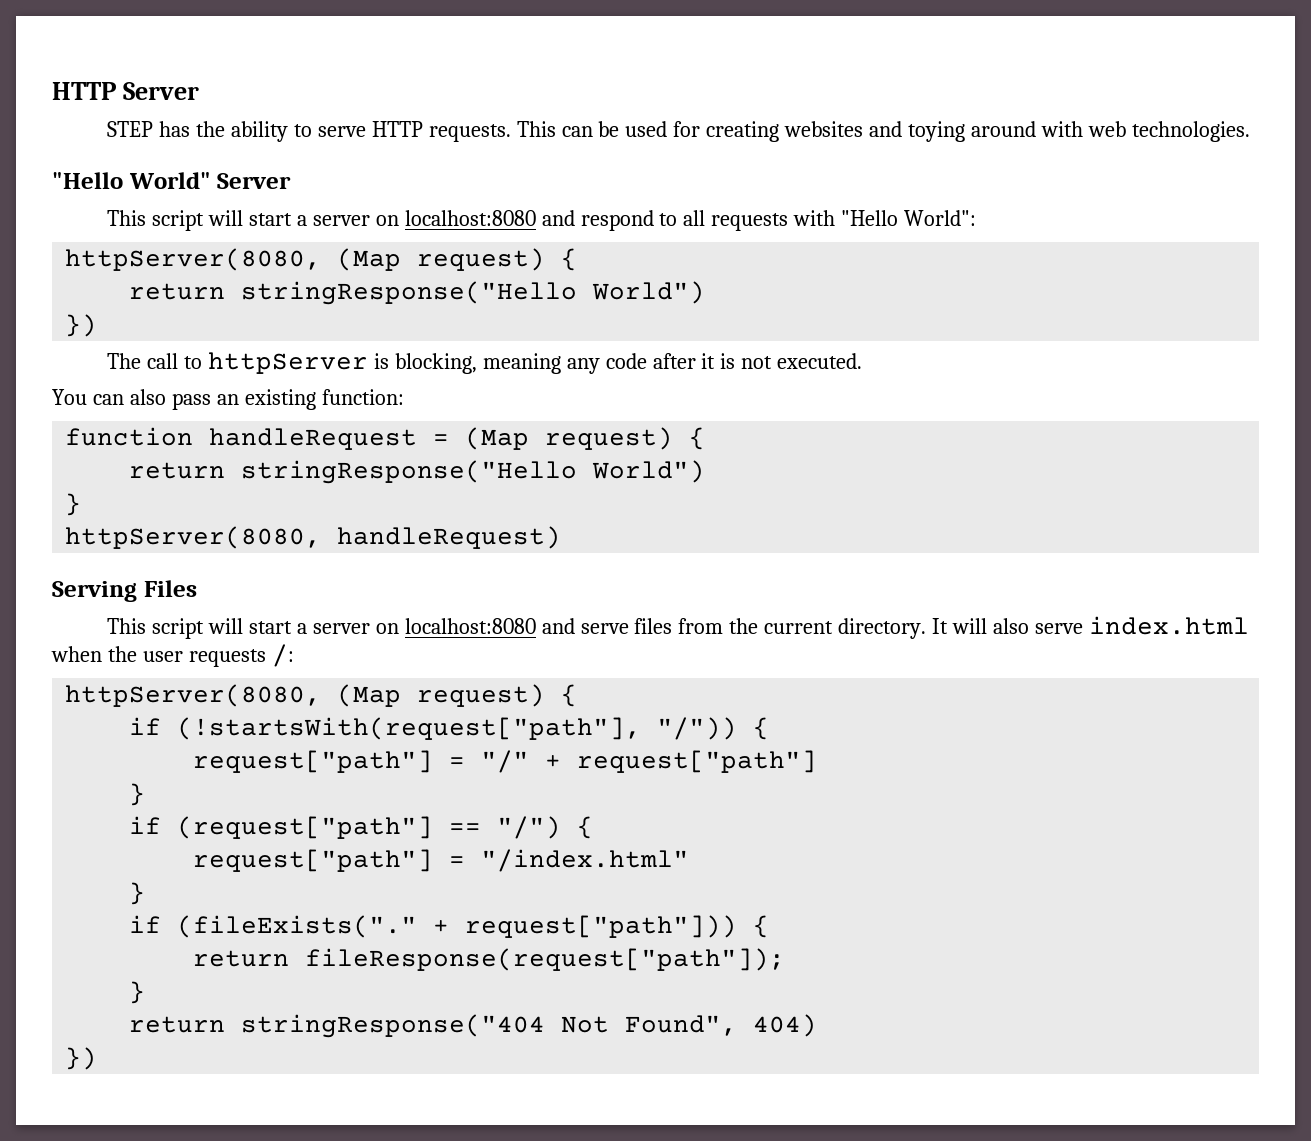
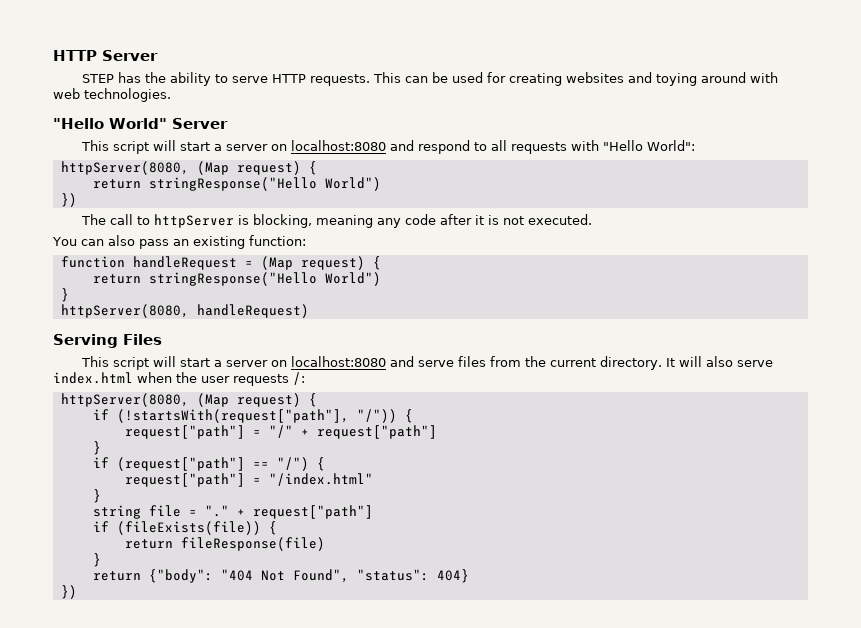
[129,915,770,938] [193,948,786,971] if (fileExists("." + request["path"])) { // return fileResponse(request["path"]); -> [92,505,373,519] [92,521,277,535] [124,537,325,551] string file = "." + request["path"] // if (fileExists(file)) { // return fileResponse(file)
[241,1014,818,1038] stringResponse("404 Not Found", 404) -> [148,569,469,583] {"body": "404 Not Found", "status": 404}

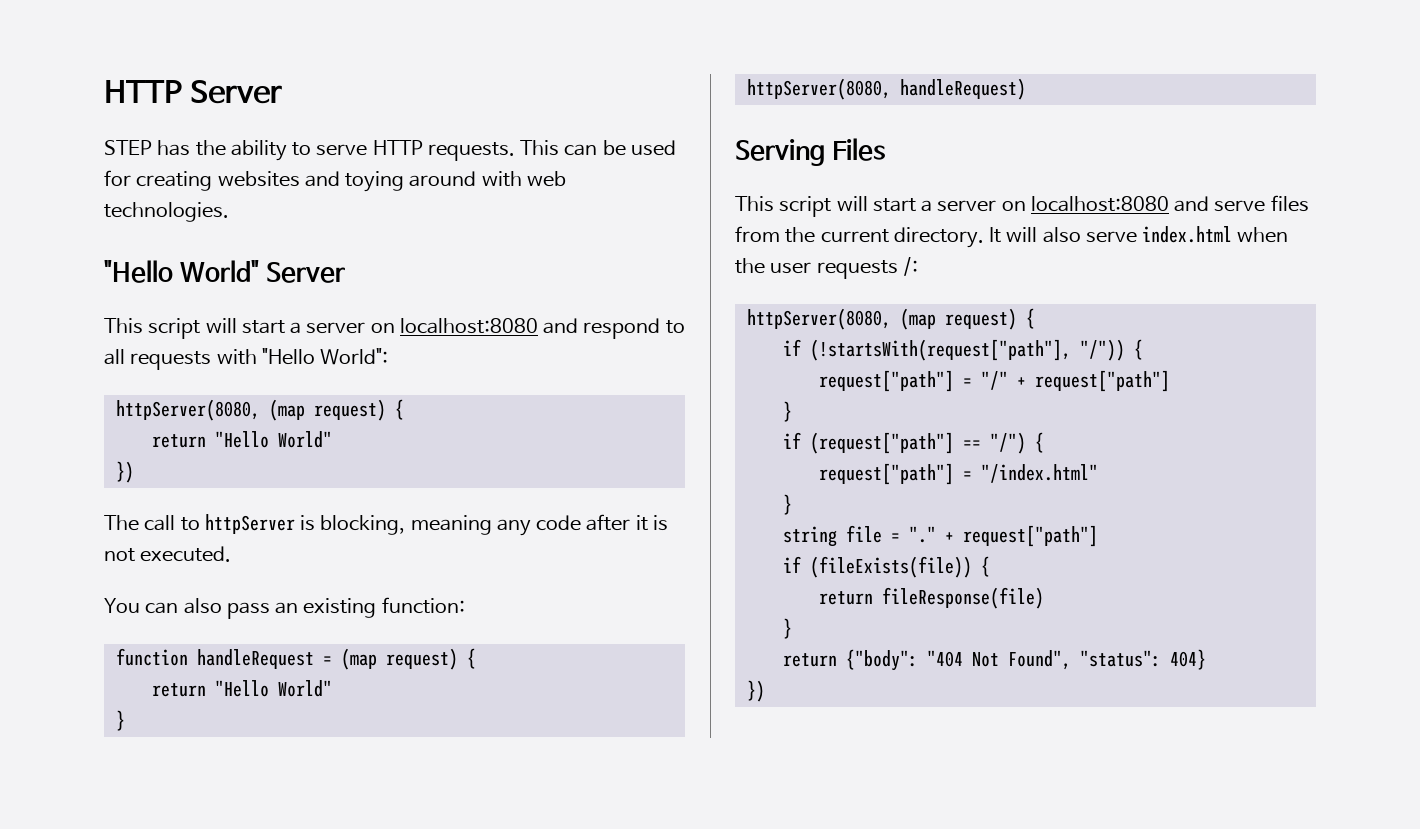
[196,161,317,175] [92,177,381,191] (Map request) { // return stringResponse("Hello World") -> [268,399,404,421] [151,431,332,448] (map request) { // return "Hello World"
[260,256,381,270] [92,272,381,286] (Map request) { // return stringResponse("Hello World") -> [340,648,476,670] [151,680,332,697] (map request) { // return "Hello World"
[196,393,229,407] (Map -> [899,308,936,330] (map

